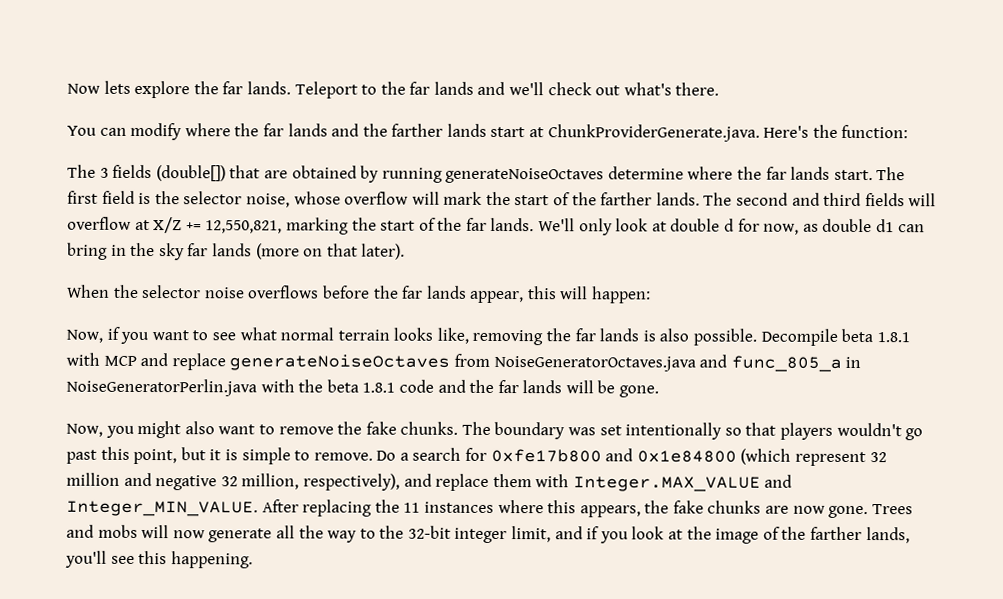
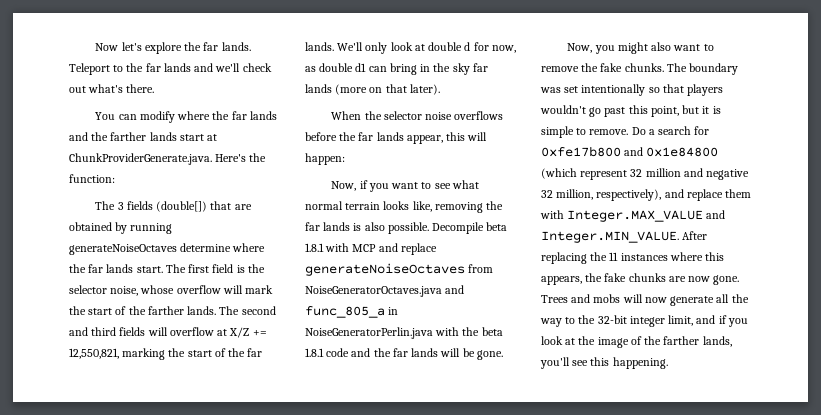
[103,80,131,94] lets -> [121,42,142,51] let's
[66,500,258,517] Integer_MIN_VALUE. -> [541,231,679,243] Integer.MIN_VALUE.

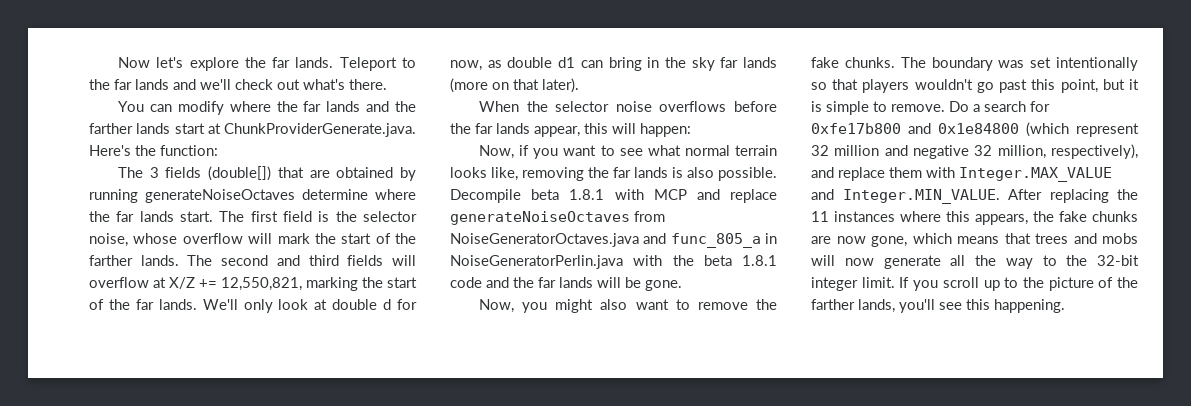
[713,275,740,285] [541,295,568,303] gone. Trees -> [871,233,1068,247] gone, which means that trees
[668,315,748,327] [541,336,629,348] limit, and if you look at the image -> [861,277,1094,291] limit. If you scroll up to the picture

